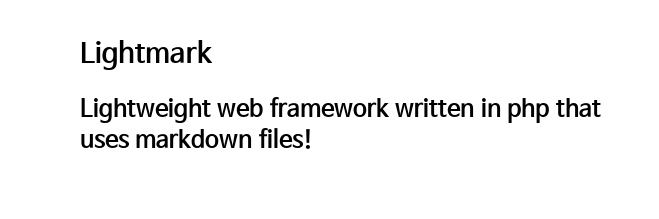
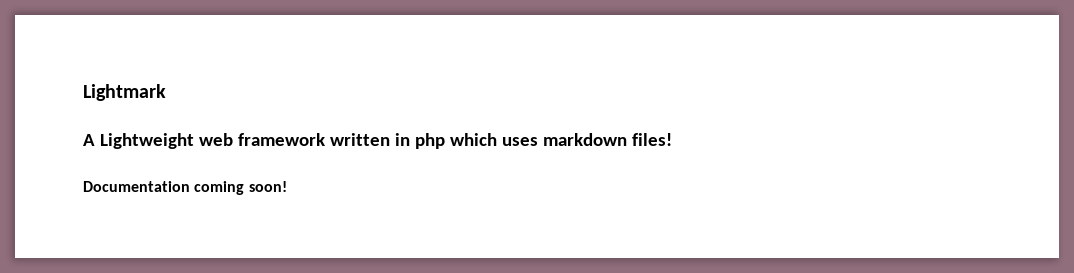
(213, 55) none -> [83,134,95,146] A
[555,98,601,117] that -> [449,133,497,146] which
(314, 138) none -> [83,181,287,195] // Documentation coming soon!

